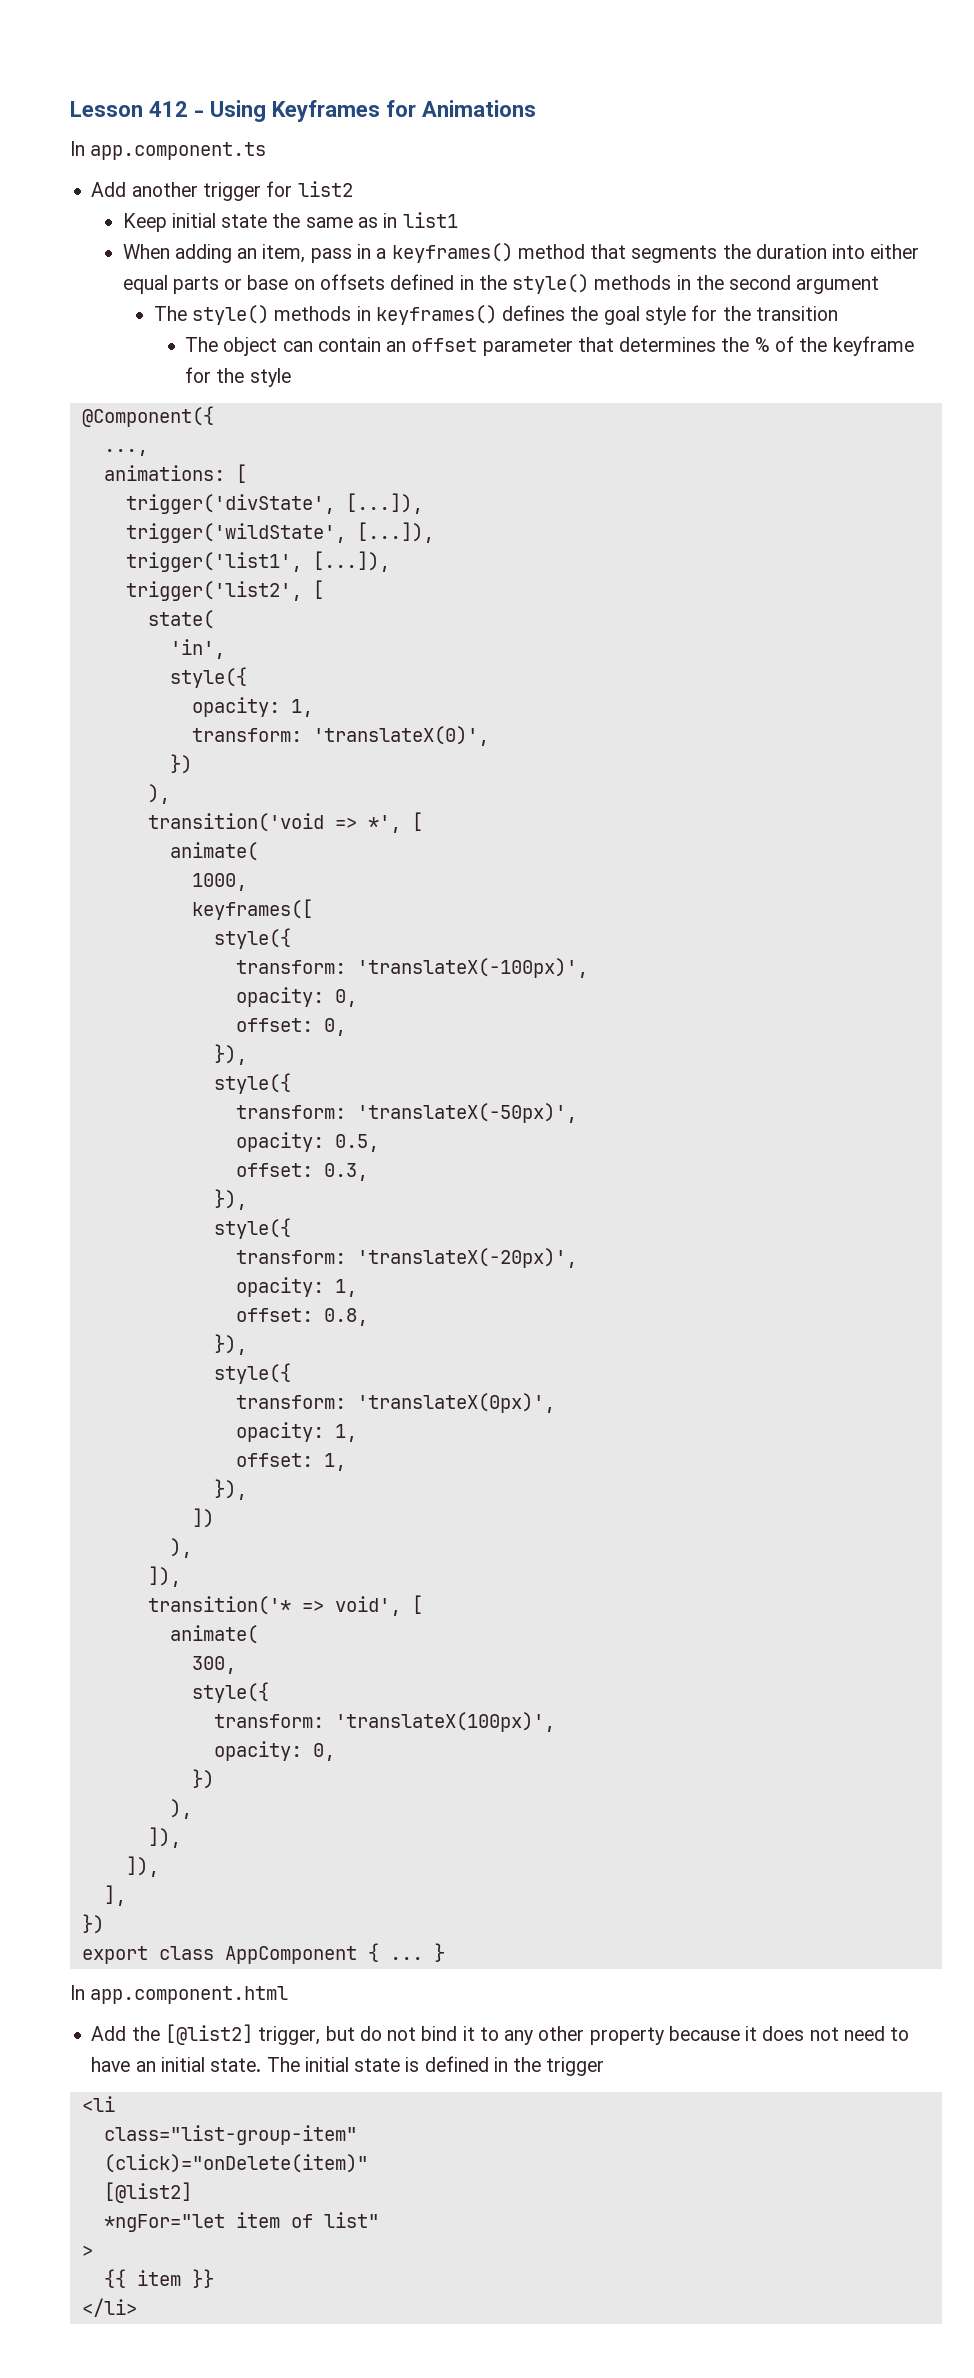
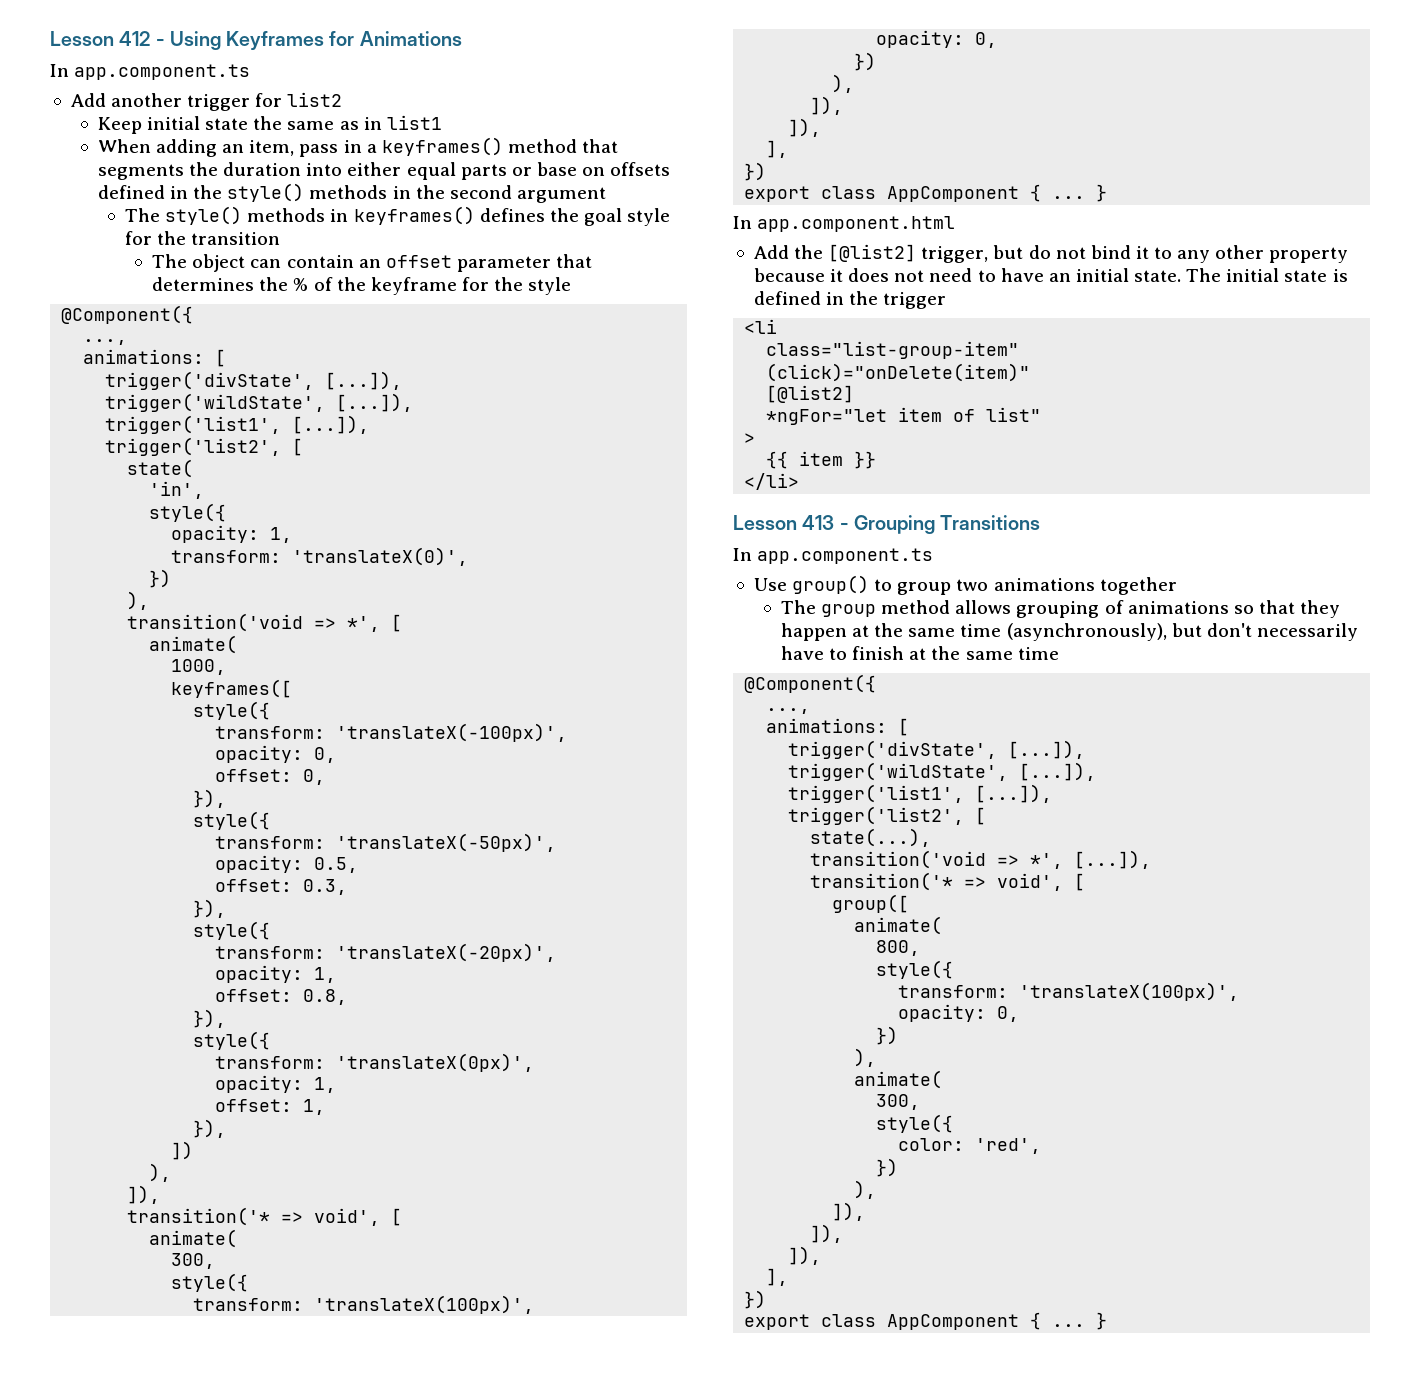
(137, 2307) none -> [733,515,1041,534] [733,548,934,564] [753,575,1177,595] [780,600,1341,618] [780,623,1359,641] [780,646,1059,660] [744,674,877,693] [766,708,811,714] [766,718,910,736] [788,740,1086,759] [788,762,1097,781] [788,784,1053,803] [788,806,987,825] [810,828,932,847] [810,850,1152,869] [810,872,1086,891] [832,894,910,913] [854,916,943,935] [876,940,921,956] [876,960,954,979] [898,982,1240,1001] [898,1004,1020,1022] [876,1026,899,1045] [854,1048,877,1067] [854,1070,943,1089] [876,1094,921,1110] [876,1114,954,1133] [898,1138,1042,1154] [876,1158,899,1177] [854,1180,877,1199] [832,1202,866,1221] [810,1224,844,1243] [788,1246,822,1265] [766,1268,789,1286] [744,1290,767,1309] [744,1312,1108,1330] // Lesson 413 - Grouping Transitions // In app.component.ts // Use group() to group two animations together // The group method allows grouping of animations so that they happen at the same time (asynchronously), but don't necessarily have to finish at the same time // @Component({ // ..., // animations: [ // trigger('divState', [...]), // trigger('wildState', [...]), // trigger('list1', [...]), // trigger('list2', [ // state(...), // transition('void => *', [...]), // transition('* => void', [ // group([ // animate( // 800, // style({ // transform: 'translateX(100px)', // opacity: 0, // }) // ), // animate( // 300, // style({ // color: 'red', // }) // ), // ]), // ]), // ]), // ], // }) // export class AppComponent { ... }

